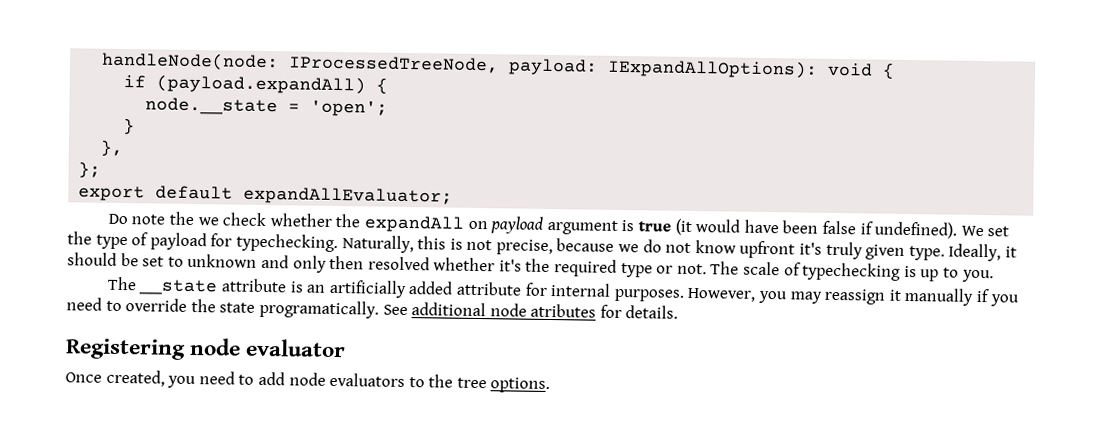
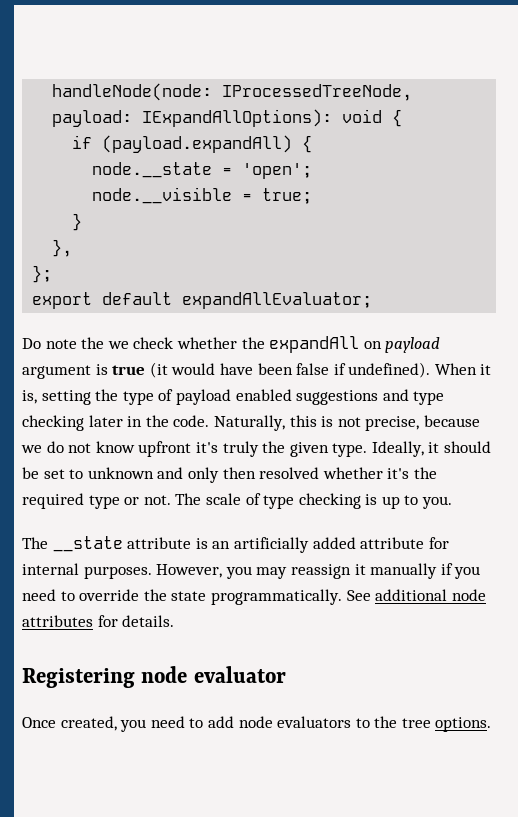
(389, 108) none -> [92,187,313,204] // node.__visible = true;
[960,225,1010,237] [67,231,338,253] We set the type of payload for typechecking. -> [434,363,492,375] [22,389,445,405] [22,415,210,431] When it is, setting the type of payload enabled suggestions and type checking later in the code.
(863, 250) none -> [262,441,286,453] the
[802,262,902,281] typechecking -> [263,493,361,509] type checking
[258,299,379,319] programatically. -> [210,589,342,605] programmatically.
[530,303,597,318] atributes -> [22,615,93,627] attributes

